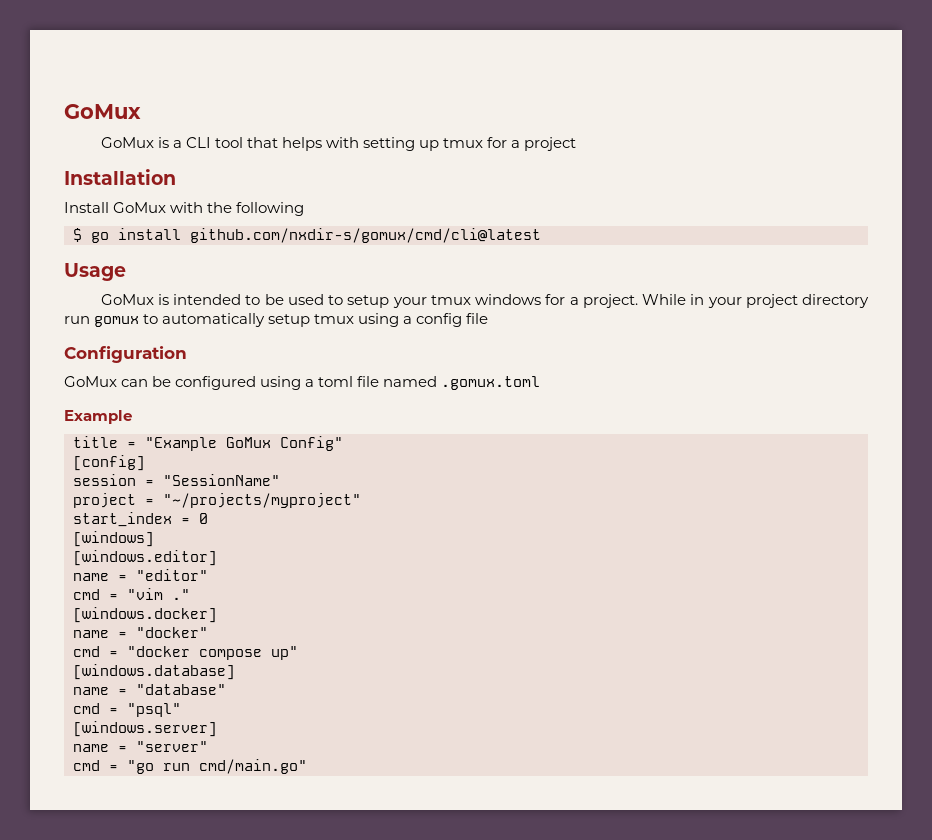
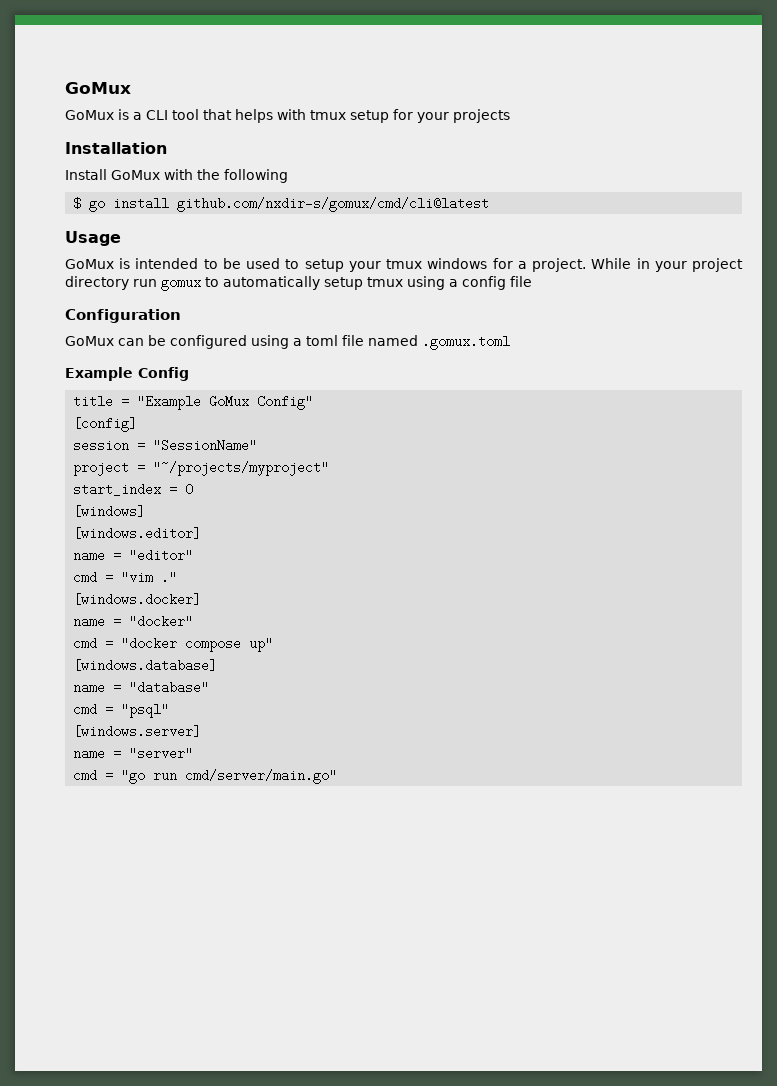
[362,137,577,151] setting up tmux for a project -> [310,109,510,123] tmux setup for your projects
(132, 417) none -> [138,367,189,381] Config
[199,759,307,774] cmd/main.go" -> [185,769,338,784] cmd/server/main.go"

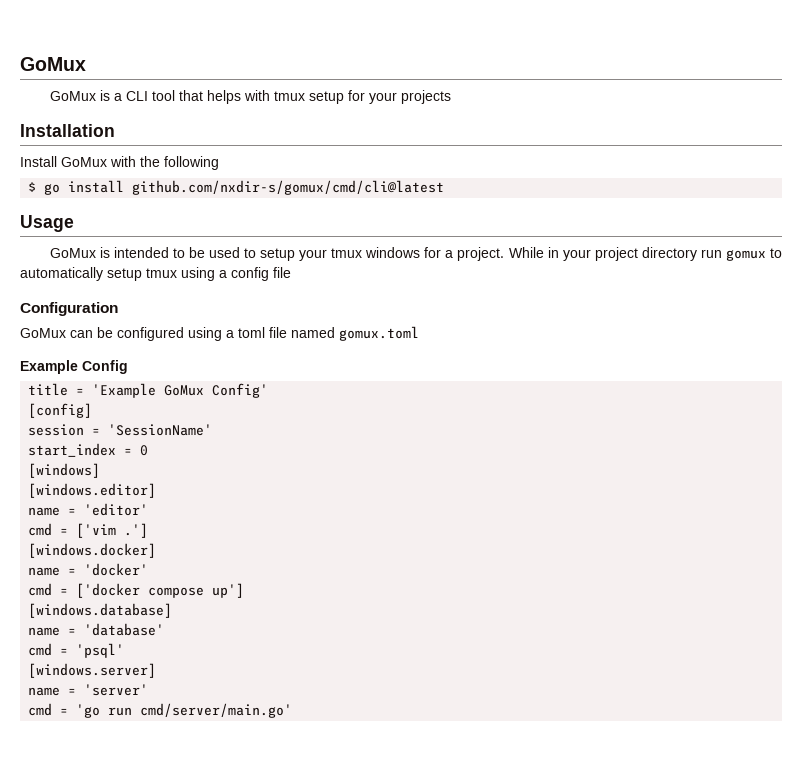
[422,335,510,350] .gomux.toml -> [339,326,419,341] gomux.toml
[137,395,314,410] "Example GoMux Config" -> [92,383,269,398] 'Example GoMux Config'
[153,439,258,452] [73,461,330,476] "SessionName" // project = "~/projects/myproject" -> [108,424,213,436] 'SessionName'
[129,549,194,562] [73,571,178,584] "editor" // cmd = "vim ." -> [84,503,149,516] [28,523,149,538] 'editor' // cmd = ['vim .']
[129,615,194,628] [73,637,274,652] "docker" // cmd = "docker compose up" -> [84,563,149,576] [28,583,245,598] 'docker' // cmd = ['docker compose up']
[129,681,210,694] [73,703,170,718] "database" // cmd = "psql" -> [84,623,165,636] [28,643,125,658] 'database' // cmd = 'psql'
[129,747,194,760] [73,769,338,784] "server" // cmd = "go run cmd/server/main.go" -> [84,684,149,696] [28,703,293,718] 'server' // cmd = 'go run cmd/server/main.go'

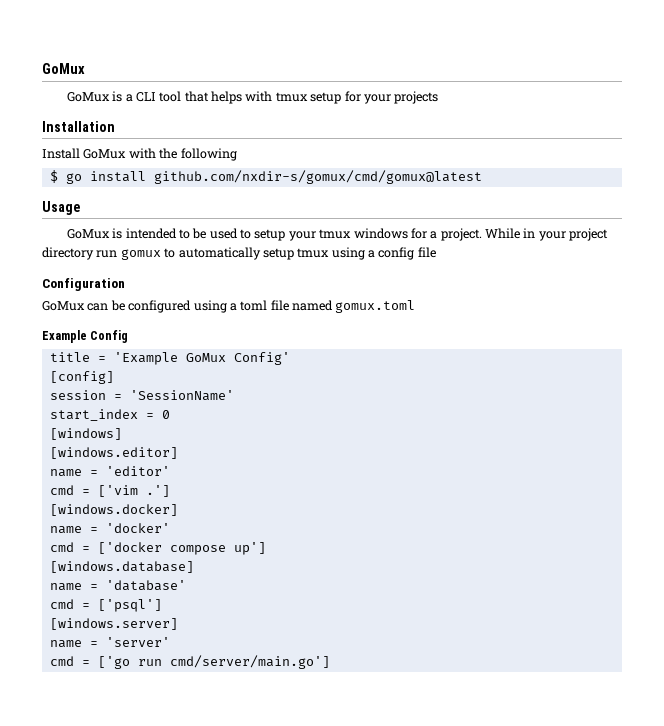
[132,180,445,195] github.com/nxdir-s/gomux/cmd/cli@latest -> [153,170,482,184] github.com/nxdir-s/gomux/cmd/gomux@latest
[76,643,125,658] 'psql' -> [97,599,162,612] ['psql']
[76,703,293,718] 'go run cmd/server/main.go' -> [97,655,330,669] ['go run cmd/server/main.go']

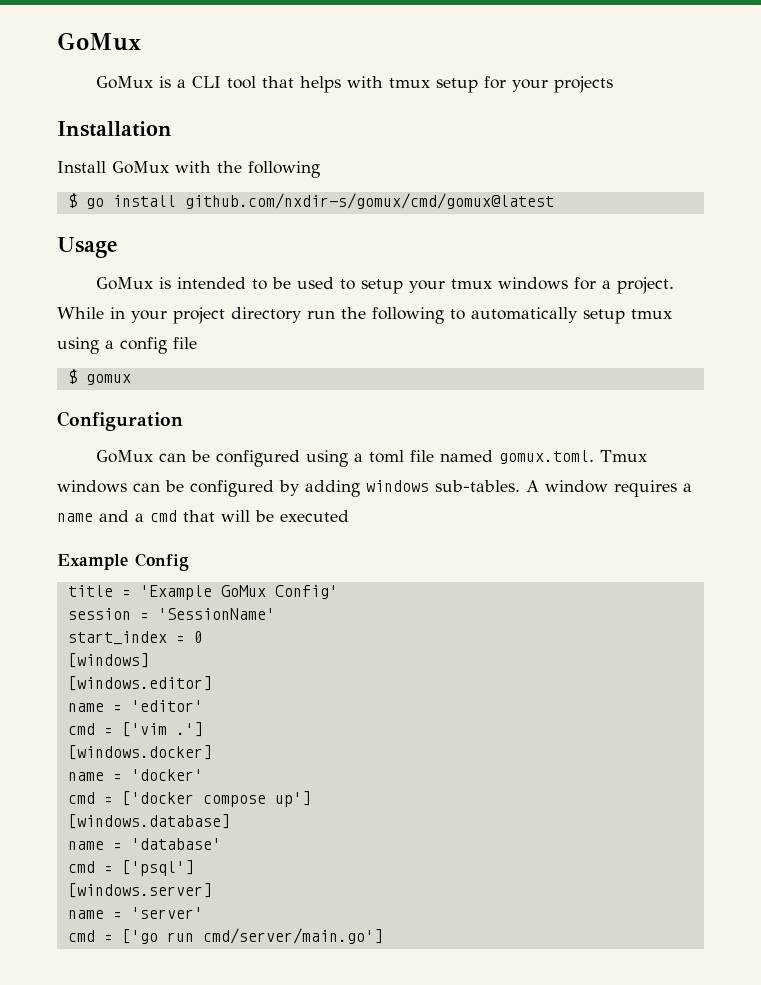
[120,249,161,260] gomux -> [341,307,444,324] the following
(436, 252) none -> [67,369,131,385] // $ gomux
[335,300,416,313] gomux.toml -> [498,450,647,464] [57,480,692,497] [57,510,349,522] gomux.toml. Tmux windows can be configured by adding windows sub-tables. A window requires a name and a cmd that will be executed
[49,371,114,384] // [config] -> (338, 592) none

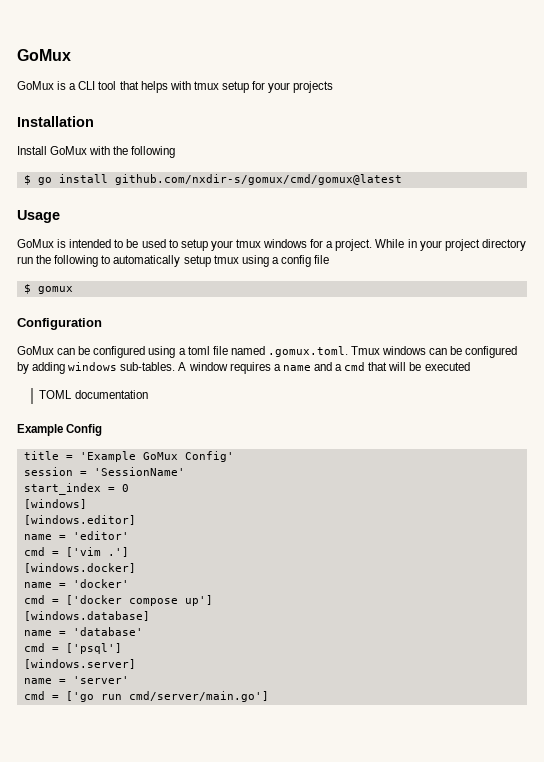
[498,450,594,464] gomux.toml. -> [267,346,348,357] .gomux.toml.
(349, 516) none -> [39,390,148,399] // TOML documentation

